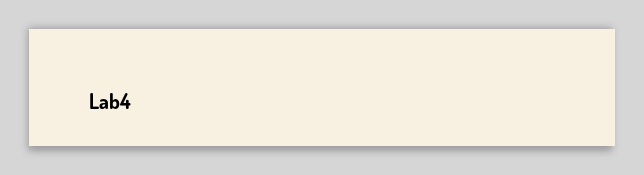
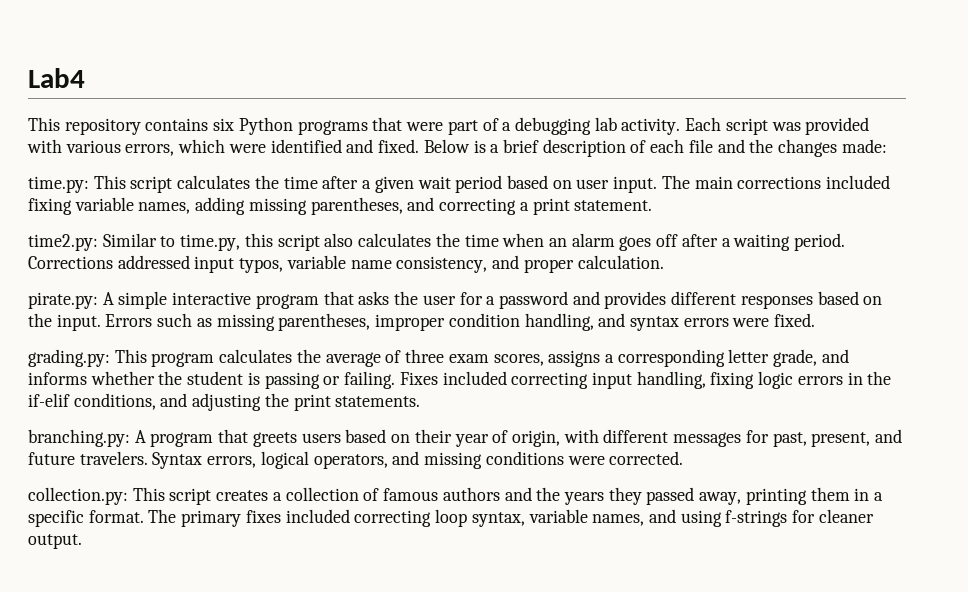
(131, 101) none -> [28,117,870,135] [27,139,887,157] [28,175,891,193] [28,197,653,215] [28,233,846,251] [28,255,664,273] [28,291,883,309] [28,313,816,331] [28,349,849,367] [28,371,892,389] [28,393,421,411] [28,429,903,447] [28,451,684,469] [28,487,884,505] [28,509,874,527] [28,534,82,549] // This repository contains six Python programs that were part of a debugging lab activity. Each script was provided with various errors, which were identified and fixed. Below is a brief description of each file and the changes made: // time.py: This script calculates the time after a given wait period based on user input. The main corrections included fixing variable names, adding missing parentheses, and correcting a print statement. // time2.py: Similar to time.py, this script also calculates the time when an alarm goes off after a waiting period. Corrections addressed input typos, variable name consistency, and proper calculation. // pirate.py: A simple interactive program that asks the user for a password and provides different responses based on the input. Errors such as missing parentheses, improper condition handling, and syntax errors were fixed. // grading.py: This program calculates the average of three exam scores, assigns a corresponding letter grade, and informs whether the student is passing or failing. Fixes included correcting input handling, fixing logic errors in the if-elif conditions, and adjusting the print statements. // branching.py: A program that greets users based on their year of origin, with different messages for past, present, and future travelers. Syntax errors, logical operators, and missing conditions were corrected. // collection.py: This script creates a collection of famous authors and the years they passed away, printing them in a specific format. The primary fixes included correcting loop syntax, variable names, and using f-strings for cleaner output.

